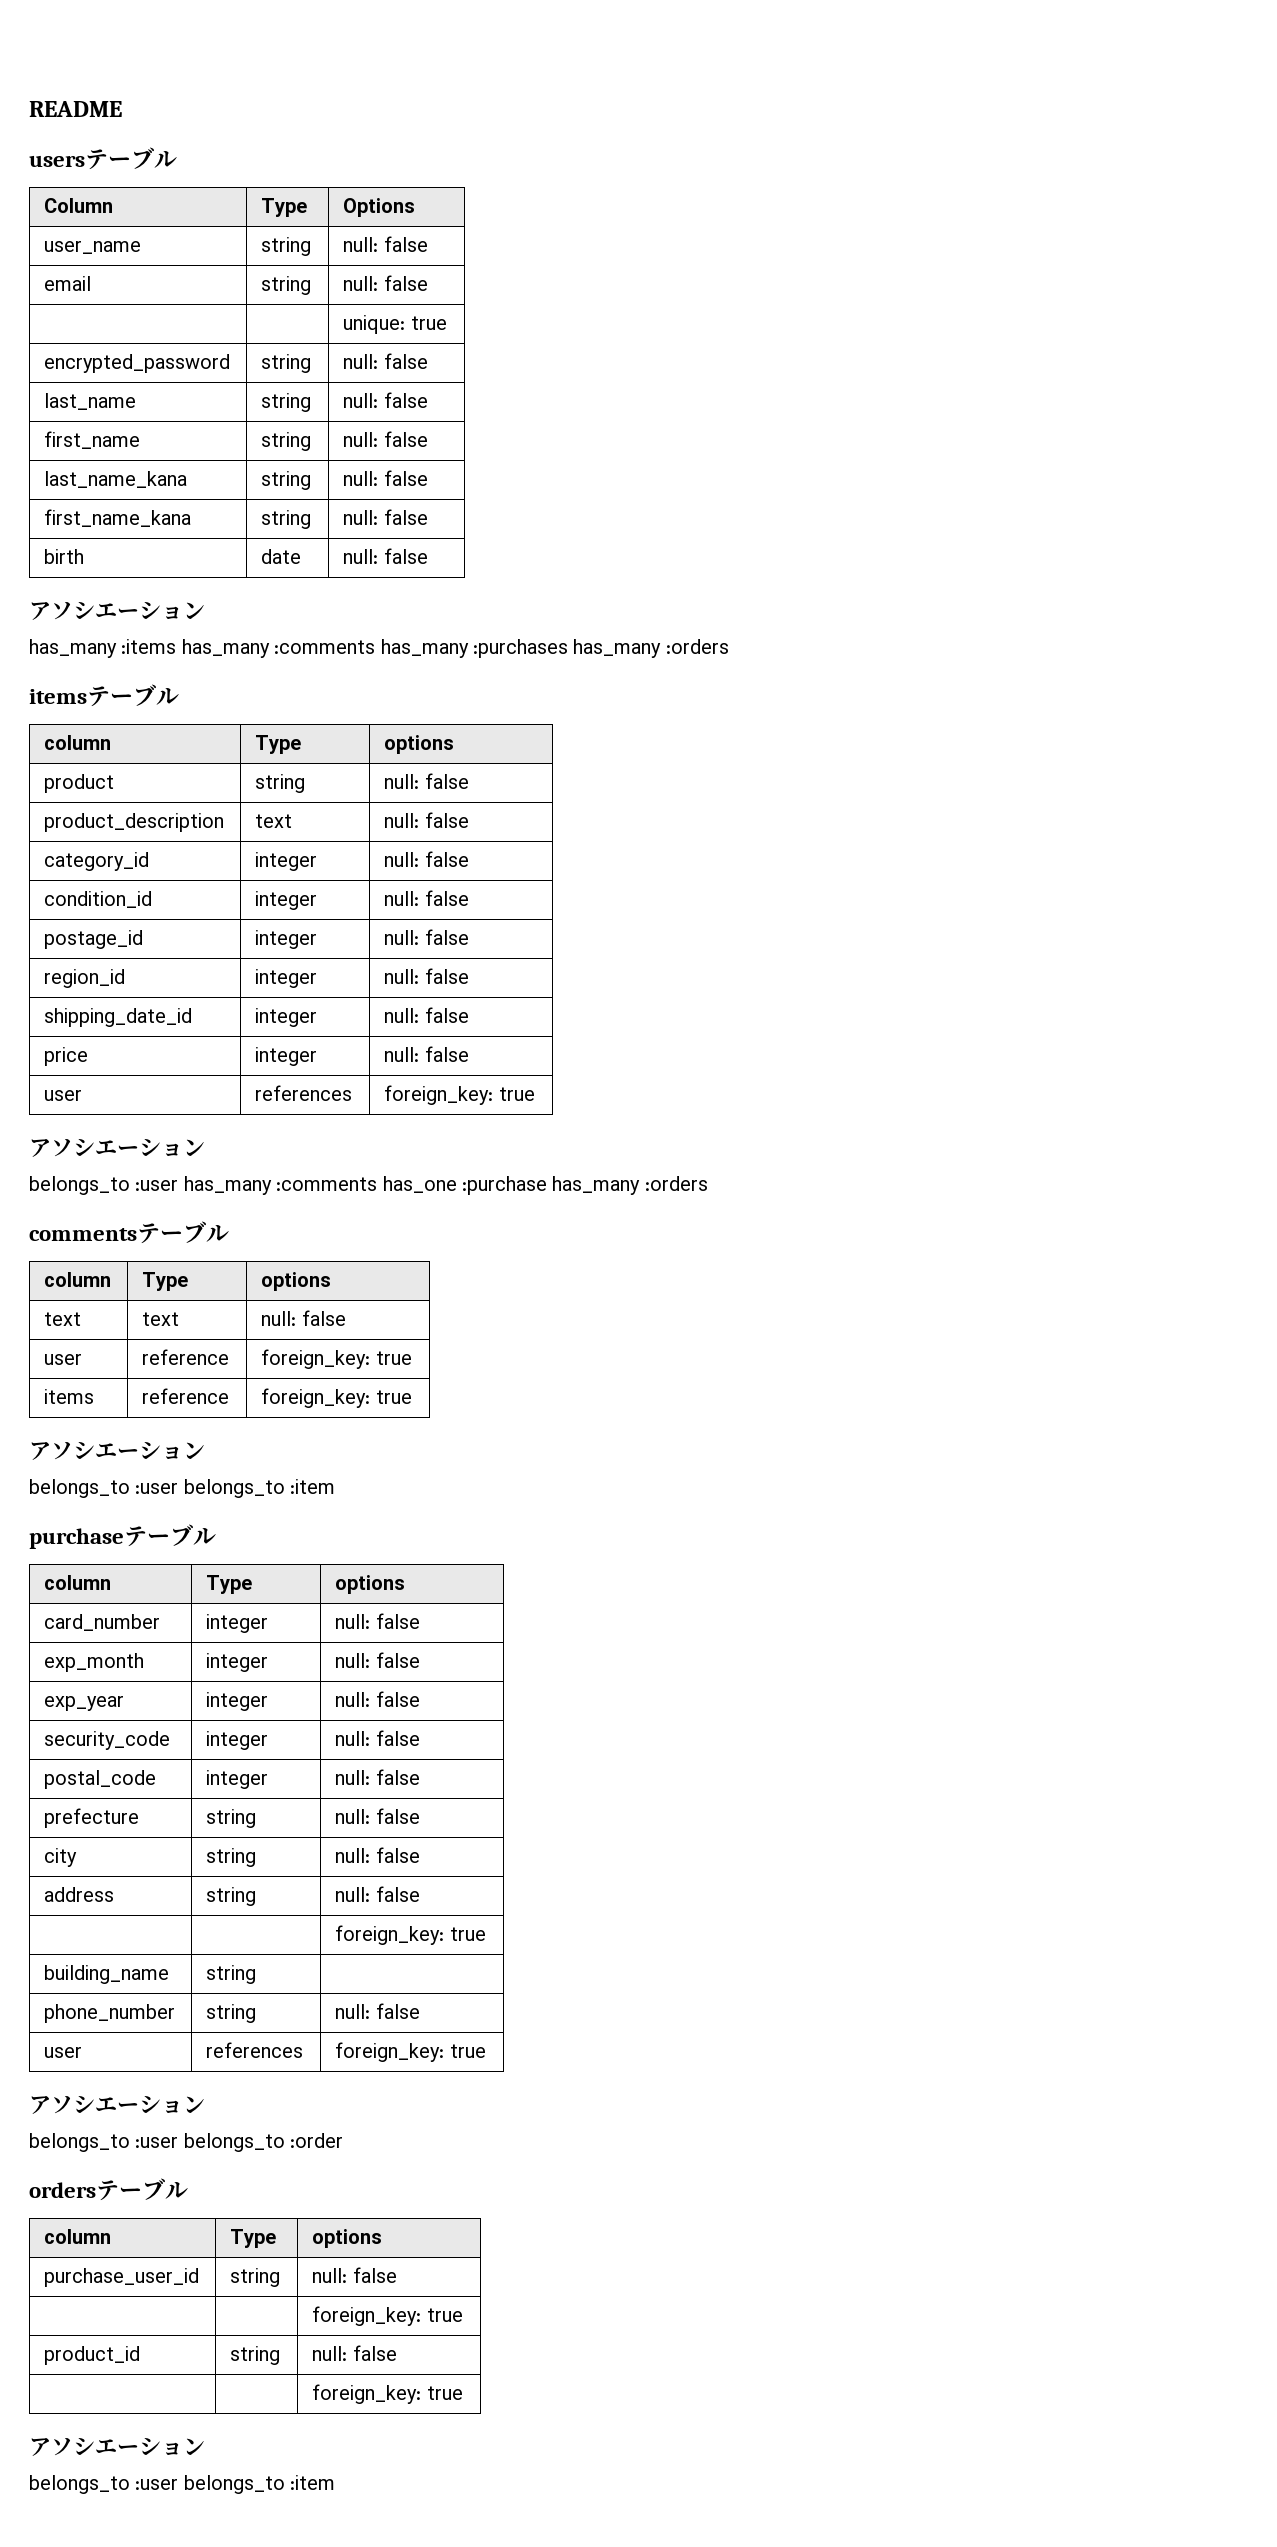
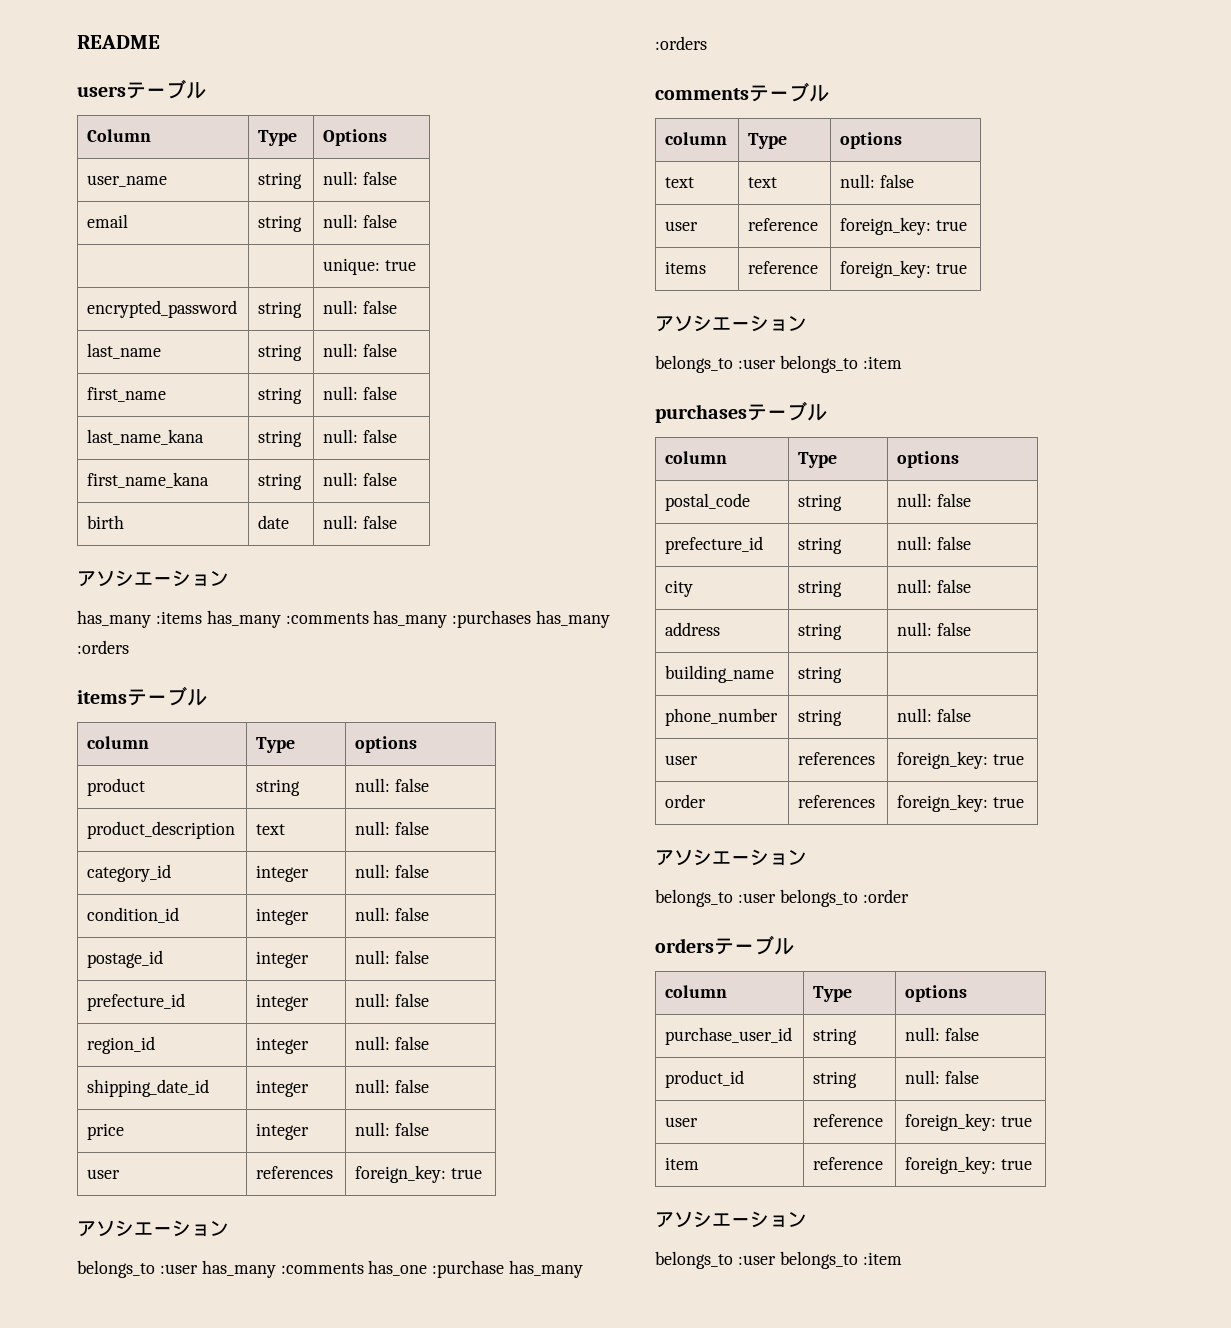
(469, 937) none -> [87,993,186,1011] [256,994,310,1011] [355,993,430,1007] // prefecture_id | integer | null: false
[29,1524,216,1549] [44,1575,112,1590] [206,1575,253,1594] [335,1575,406,1594] [44,1614,161,1631] [206,1614,269,1633] [335,1613,420,1629] [44,1653,145,1672] [206,1653,269,1672] [335,1652,420,1668] [44,1696,125,1711] [206,1692,269,1711] [335,1691,420,1707] [44,1731,171,1750] [206,1731,269,1750] [335,1730,420,1746] [44,1770,157,1789] [206,1770,269,1789] [335,1769,420,1785] [44,1808,140,1828] purchaseテーブル // column | Type | options // card_number | integer | null: false // exp_month | integer | null: false // exp_year | integer | null: false // security_code | integer | null: false // postal_code | integer | null: false // prefecture -> [655,401,827,423] [665,451,728,464] [798,452,838,468] [897,451,960,468] [665,493,751,511] [798,494,843,511] [897,493,972,507] [665,536,764,554] purchasesテーブル // column | Type | options // postal_code | string | null: false // prefecture_id
[335,1925,486,1945] // | | foreign_key: true -> (972, 629) none
(486, 2051) none -> [665,794,707,808] [798,795,876,808] [897,794,1025,812] // order | references | foreign_key: true
[312,2306,463,2326] // | | foreign_key: true -> (980, 1034) none
(397, 2353) | -> [665,1117,699,1127] [813,1114,884,1127] [905,1113,1033,1131] [665,1157,700,1170] [813,1157,884,1170] user | reference | foreign_key: true // item | reference

